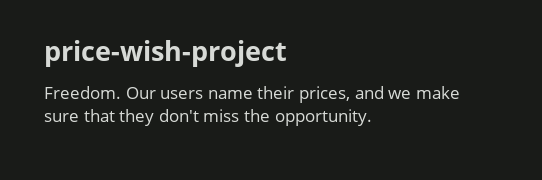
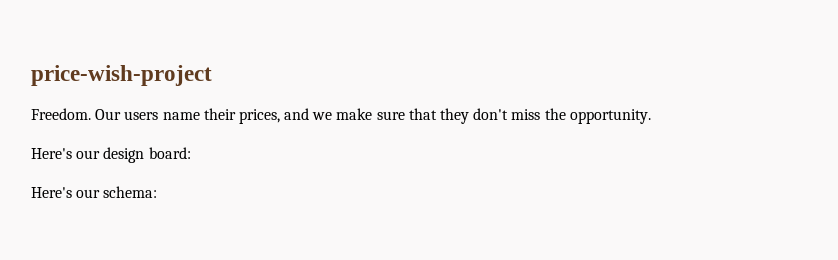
(372, 117) none -> [31,147,191,163] [31,186,158,198] // Here's our design board: // Here's our schema:

